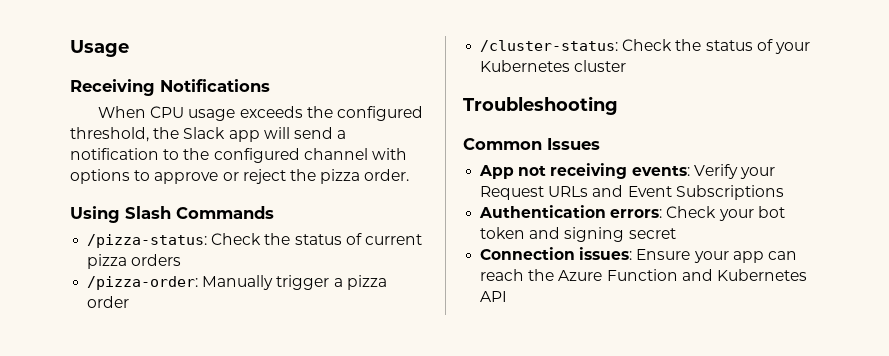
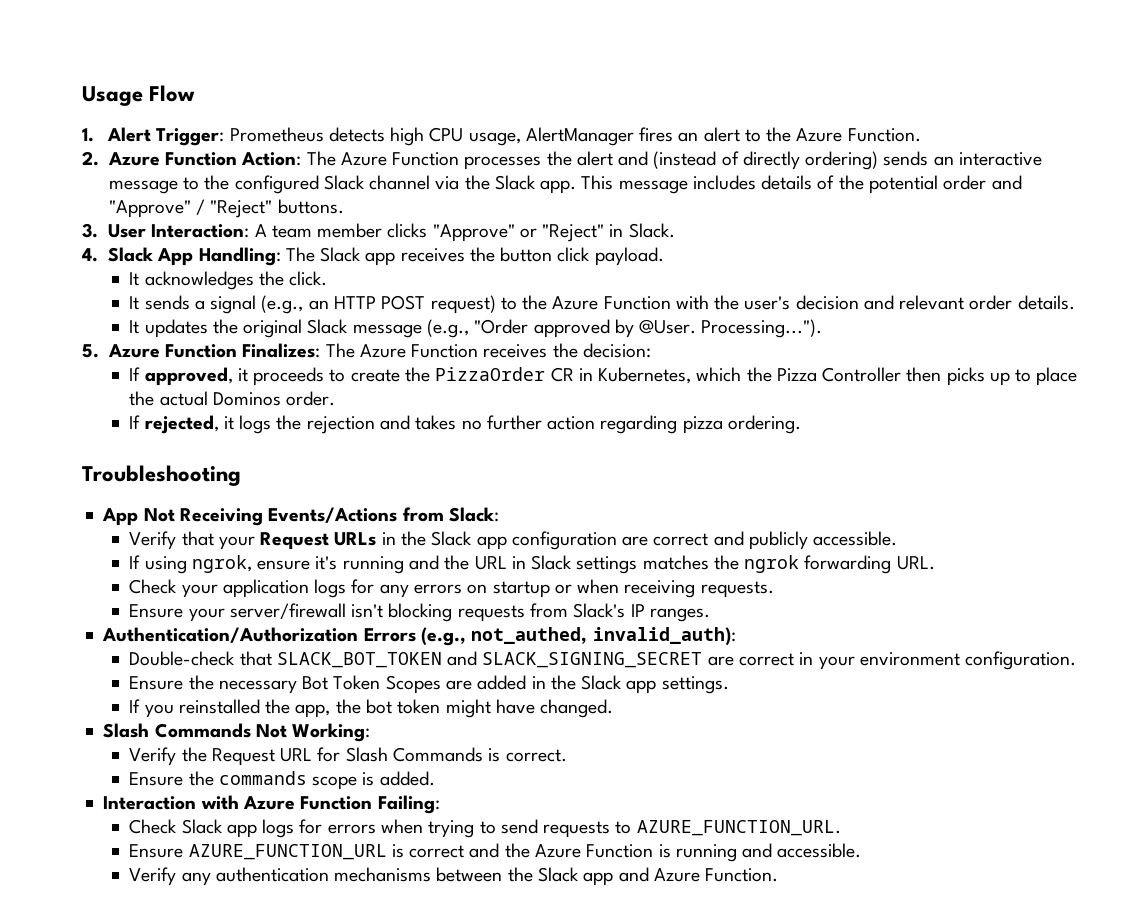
[70,79,270,96] [98,106,423,121] [70,127,347,142] [70,148,407,163] [70,169,410,184] [70,206,274,223] [87,233,422,248] [87,254,182,269] [87,275,387,290] [87,296,130,308] [480,39,810,54] [480,60,627,72] [463,96,618,115] [463,138,600,150] [479,163,775,179] [480,185,784,200] [479,205,785,221] [480,227,676,242] [480,247,797,263] [480,269,807,281] [480,291,508,302] // Receiving Notifications // When CPU usage exceeds the configured threshold, the Slack app will send a notification to the configured channel with options to approve or reject the pizza order. // Using Slash Commands // /pizza-status: Check the status of current pizza orders // /pizza-order: Manually trigger a pizza order // /cluster-status: Check the status of your Kubernetes cluster // Troubleshooting // Common Issues // App not receiving events: Verify your Request URLs and Event Subscriptions // Authentication errors: Check your bot token and signing secret // Connection issues: Ensure your app can reach the Azure Function and Kubernetes API -> [149,85,196,102] [82,127,921,146] [82,151,1042,170] [108,175,1022,194] [108,199,344,218] [82,223,675,242] [82,247,664,266] [129,271,328,290] [129,295,1075,314] [129,319,823,338] [82,343,651,358] [129,367,1078,386] [129,391,336,406] [129,415,801,434] [82,465,241,486] [102,507,499,526] [129,531,898,550] [129,555,935,574] [129,579,774,598] [129,603,710,622] [102,627,736,646] [129,651,1077,670] [129,675,729,694] [129,699,614,718] [103,723,371,742] [129,747,567,766] [129,771,435,790] [103,795,440,814] [129,819,841,838] [129,843,862,862] [129,867,779,886] Flow // 1. Alert Trigger: Prometheus detects high CPU usage, AlertManager fires an alert to the Azure Function. // 2. Azure Function Action: The Azure Function processes the alert and (instead of directly ordering) sends an interactive message to the configured Slack channel via the Slack app. This message includes details of the potential order and "Approve" / "Reject" buttons. // 3. User Interaction: A team member clicks "Approve" or "Reject" in Slack. // 4. Slack App Handling: The Slack app receives the button click payload. // It acknowledges the click. // It sends a signal (e.g., an HTTP POST request) to the Azure Function with the user's decision and relevant order details. // It updates the original Slack message (e.g., "Order approved by @User. Processing..."). // 5. Azure Function Finalizes: The Azure Function receives the decision: // If approved, it proceeds to create the PizzaOrder CR in Kubernetes, which the Pizza Controller then picks up to place the actual Dominos order. // If rejected, it logs the rejection and takes no further action regarding pizza ordering. // Troubleshooting // App Not Receiving Events/Actions from Slack: // Verify that your Request URLs in the Slack app configuration are correct and publicly accessible. // If using ngrok, ensure it's running and the URL in Slack settings matches the ngrok forwarding URL. // Check your application logs for any errors on startup or when receiving requests. // Ensure your server/firewall isn't blocking requests from Slack's IP ranges. // Authentication/Authorization Errors (e.g., not_authed, invalid_auth): // Double-check that SLACK_BOT_TOKEN and SLACK_SIGNING_SECRET are correct in your environment configuration. // Ensure the necessary Bot Token Scopes are added in the Slack app settings. // If you reinstalled the app, the bot token might have changed. // Slash Commands Not Working: // Verify the Request URL for Slash Commands is correct. // Ensure the commands scope is added. // Interaction with Azure Function Failing: // Check Slack app logs for errors when trying to send requests to AZURE_FUNCTION_URL. // Ensure AZURE_FUNCTION_URL is correct and the Azure Function is running and accessible. // Verify any authentication mechanisms between the Slack app and Azure Function.

